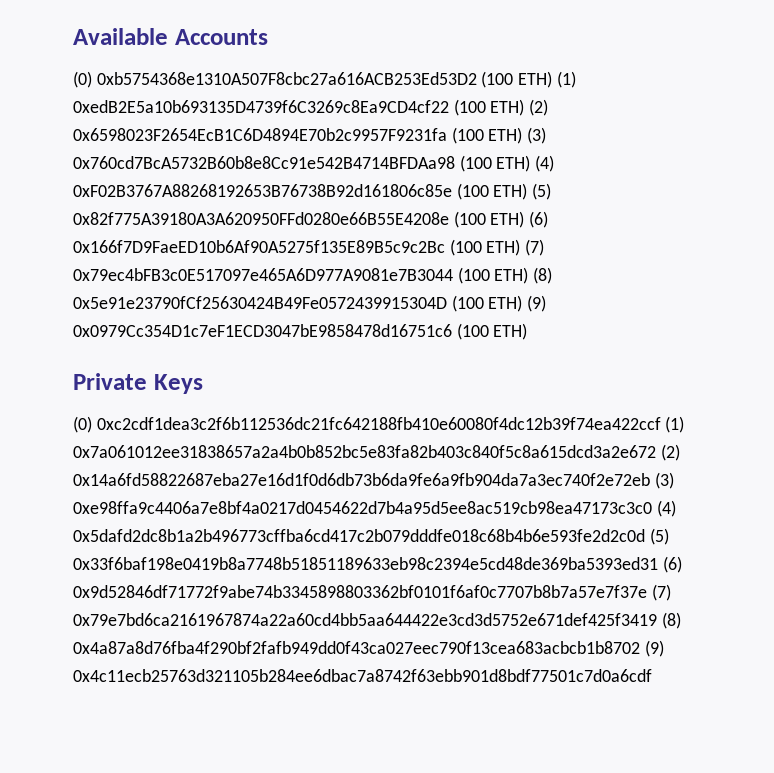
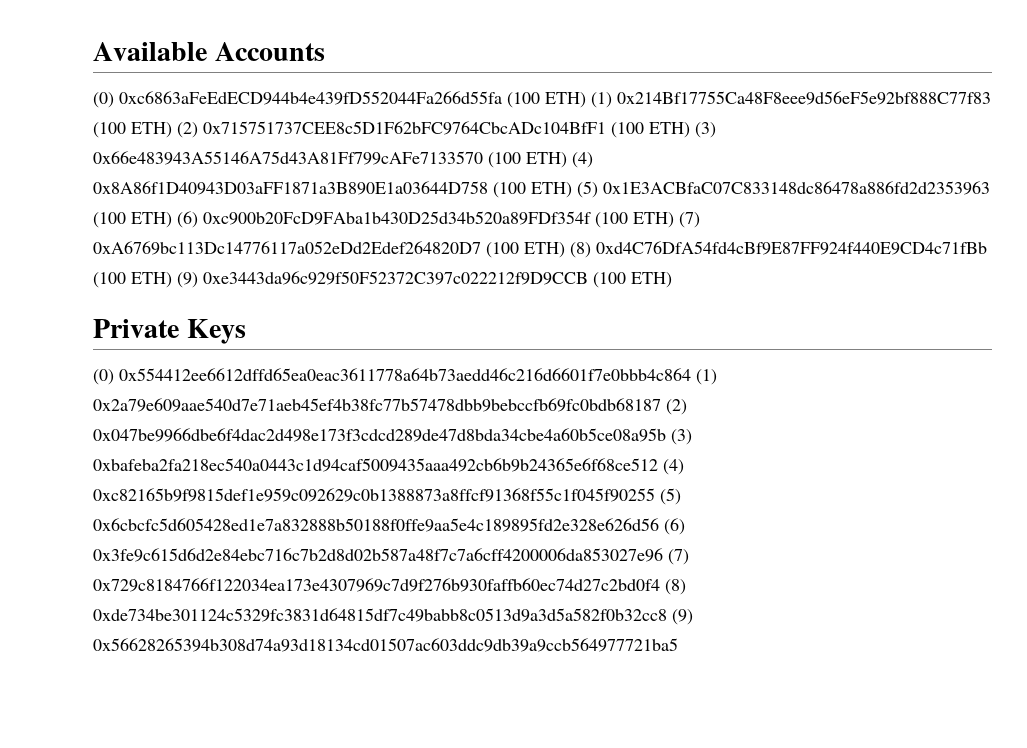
[96,72,477,85] 0xb5754368e1310A507F8cbc27a616ACB253Ed53D2 -> [119,91,502,105] 0xc6863aFeEdECD944b4e439fD552044Fa266d55fa
[73,100,449,113] 0xedB2E5a10b693135D4739f6C3269c8Ea9CD4cf22 -> [617,91,991,105] 0x214Bf17755Ca48F8eee9d56eF5e92bf888C77f83
[73,128,447,141] 0x6598023F2654EcB1C6D4894E70b2c9957F9231fa -> [203,121,606,135] 0x715751737CEE8c5D1F62bFC9764CbcADc104BfF1
[73,156,455,169] 0x760cd7BcA5732B60b8e8Cc91e542B4714BFDAa98 -> [93,151,483,165] 0x66e483943A55146A75d43A81Ff799cAFe7133570
[73,184,452,197] 0xF02B3767A88268192653B76738B92d161806c85e -> [93,181,488,195] 0x8A86f1D40943D03aFF1871a3B890E1a03644D758
[73,212,449,225] 0x82f775A39180A3A620950FFd0280e66B55E4208e -> [603,181,990,195] 0x1E3ACBfaC07C833148dc86478a886fd2d2353963
[73,240,445,253] 0x166f7D9FaeED10b6Af90A5275f135E89B5c9c2Bc -> [203,211,591,225] 0xc900b20FcD9FAba1b430D25d34b520a89FDf354f
[73,268,453,281] 0x79ec4bFB3c0E517097e465A6D977A9081e7B3044 -> [93,241,481,255] 0xA6769bc113Dc14776117a052eDd2Edef264820D7
[73,296,447,309] 0x5e91e23790fCf25630424B49Fe0572439915304D -> [596,241,987,255] 0xd4C76DfA54fd4cBf9E87FF924f440E9CD4c71fBb
[73,324,452,337] 0x0979Cc354D1c7eF1ECD3047bE9858478d16751c6 -> [203,271,588,285] 0xe3443da96c929f50F52372C397c022212f9D9CCB
[96,416,685,433] [73,444,680,461] [73,472,674,489] [73,500,676,517] [73,528,669,545] [73,556,682,573] [73,584,671,601] [73,612,681,629] [73,640,664,657] [73,669,652,682] 0xc2cdf1dea3c2f6b112536dc21fc642188fb410e60080f4dc12b39f74ea422ccf (1) 0x7a061012ee31838657a2a4b0b852bc5e83fa82b403c840f5c8a615dcd3a2e672 (2) 0x14a6fd58822687eba27e16d1f0d6db73b6da9fe6a9fb904da7a3ec740f2e72eb (3) 0xe98ffa9c4406a7e8bf4a0217d0454622d7b4a95d5ee8ac519cb98ea47173c3c0 (4) 0x5dafd2dc8b1a2b496773cffba6cd417c2b079dddfe018c68b4b6e593fe2d2c0d (5) 0x33f6baf198e0419b8a7748b51851189633eb98c2394e5cd48de369ba5393ed31 (6) 0x9d52846df71772f9abe74b3345898803362bf0101f6af0c7707b8b7a57e7f37e (7) 0x79e7bd6ca2161967874a22a60cd4bb5aa644422e3cd3d5752e671def425f3419 (8) 0x4a87a8d76fba4f290bf2fafb949dd0f43ca027eec790f13cea683acbcb1b8702 (9) 0x4c11ecb25763d321105b284ee6dbac7a8742f63ebb901d8bdf77501c7d0a6cdf -> [119,368,717,385] [93,398,687,415] [93,428,692,445] [93,458,684,475] [93,488,681,505] [93,518,685,535] [93,548,689,565] [93,578,686,595] [93,608,693,625] [93,638,678,652] 0x554412ee6612dffd65ea0eac3611778a64b73aedd46c216d6601f7e0bbb4c864 (1) 0x2a79e609aae540d7e71aeb45ef4b38fc77b57478dbb9bebccfb69fc0bdb68187 (2) 0x047be9966dbe6f4dac2d498e173f3cdcd289de47d8bda34cbe4a60b5ce08a95b (3) 0xbafeba2fa218ec540a0443c1d94caf5009435aaa492cb6b9b24365e6f68ce512 (4) 0xc82165b9f9815def1e959c092629c0b1388873a8ffcf91368f55c1f045f90255 (5) 0x6cbcfc5d605428ed1e7a832888b50188f0ffe9aa5e4c189895fd2e328e626d56 (6) 0x3fe9c615d6d2e84ebc716c7b2d8d02b587a48f7c7a6cff4200006da853027e96 (7) 0x729c8184766f122034ea173e4307969c7d9f276b930faffb60ec74d27c2bd0f4 (8) 0xde734be301124c5329fc3831d64815df7c49babb8c0513d9a3d5a582f0b32cc8 (9) 0x56628265394b308d74a93d18134cd01507ac603ddc9db39a9ccb564977721ba5

